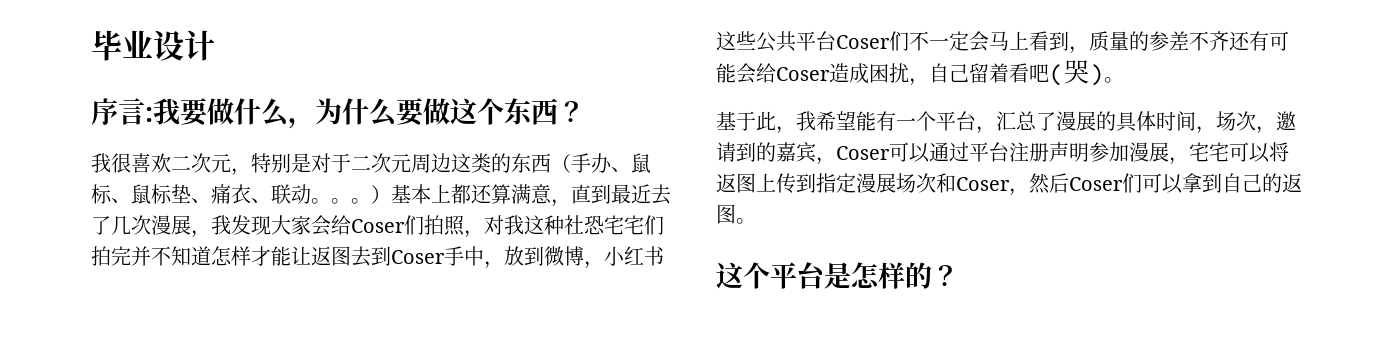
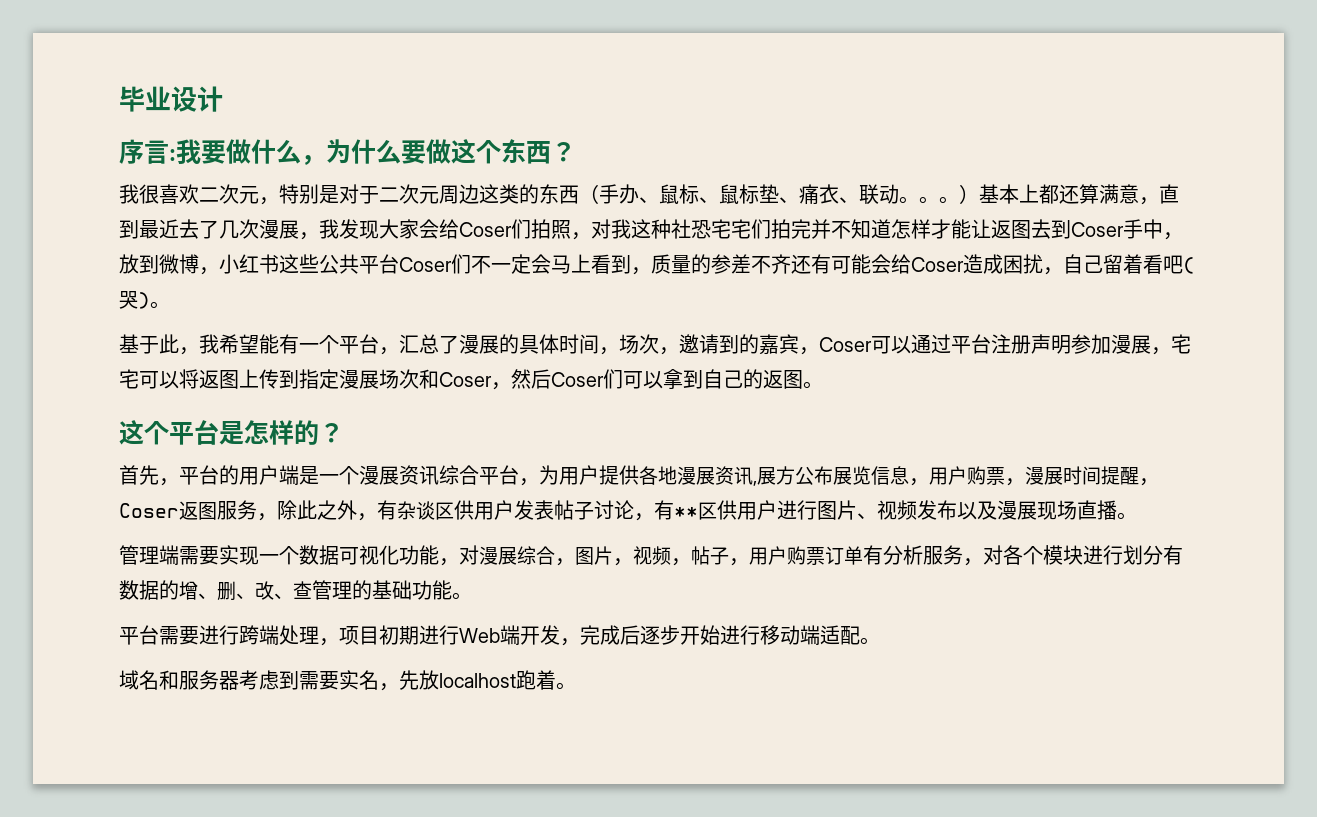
(959, 275) none -> [119,465,1159,486] [119,500,1137,521] [119,545,1183,566] [119,580,472,601] [119,625,880,646] [119,670,576,691] // 首先，平台的用户端是一个漫展资讯综合平台，为用户提供各地漫展资讯,展方公布展览信息，用户购票，漫展时间提醒，Coser返图服务，除此之外，有杂谈区供用户发表帖子讨论，有**区供用户进行图片、视频发布以及漫展现场直播。 // 管理端需要实现一个数据可视化功能，对漫展综合，图片，视频，帖子，用户购票订单有分析服务，对各个模块进行划分有数据的增、删、改、查管理的基础功能。 // 平台需要进行跨端处理，项目初期进行Web端开发，完成后逐步开始进行移动端适配。 // 域名和服务器考虑到需要实名，先放localhost跑着。

